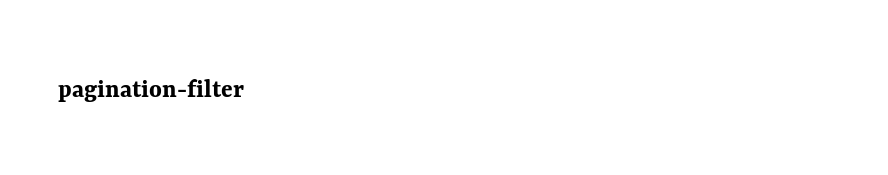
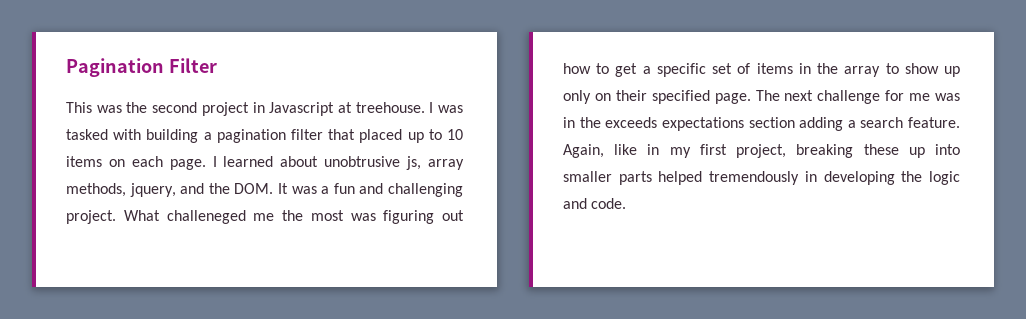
[58,79,244,102] pagination-filter -> [66,58,217,77] [66,102,463,116] [66,129,463,143] [66,156,465,170] [66,183,463,197] [66,210,464,224] [563,63,960,77] [563,90,960,104] [563,117,960,131] [563,144,960,158] [563,171,960,185] [563,198,627,209] Pagination Filter // This was the second project in Javascript at treehouse. I was tasked with building a pagination filter that placed up to 10 items on each page. I learned about unobtrusive js, array methods, jquery, and the DOM. It was a fun and challenging project. What challeneged me the most was figuring out how to get a specific set of items in the array to show up only on their specified page. The next challenge for me was in the exceeds expectations section adding a search feature. Again, like in my first project, breaking these up into smaller parts helped tremendously in developing the logic and code.

